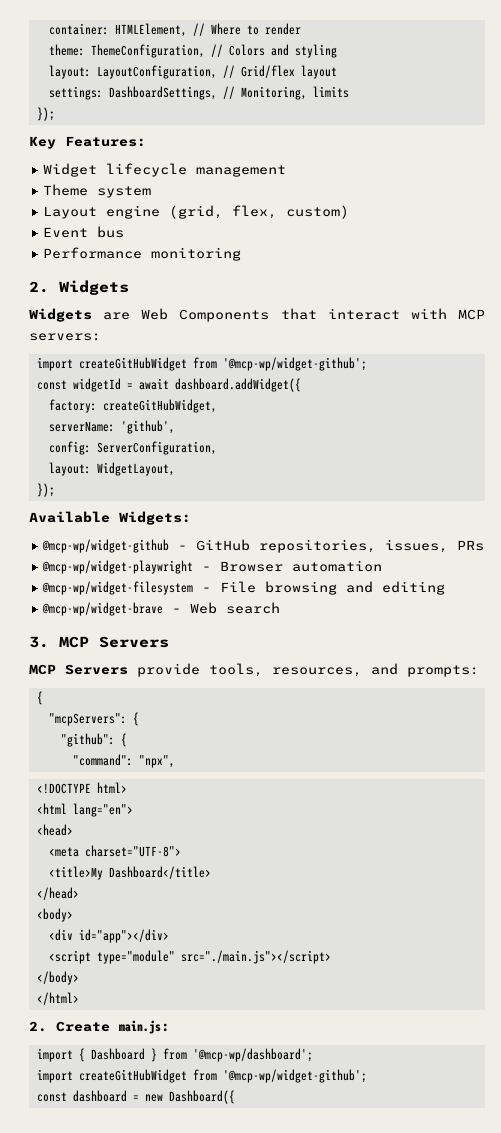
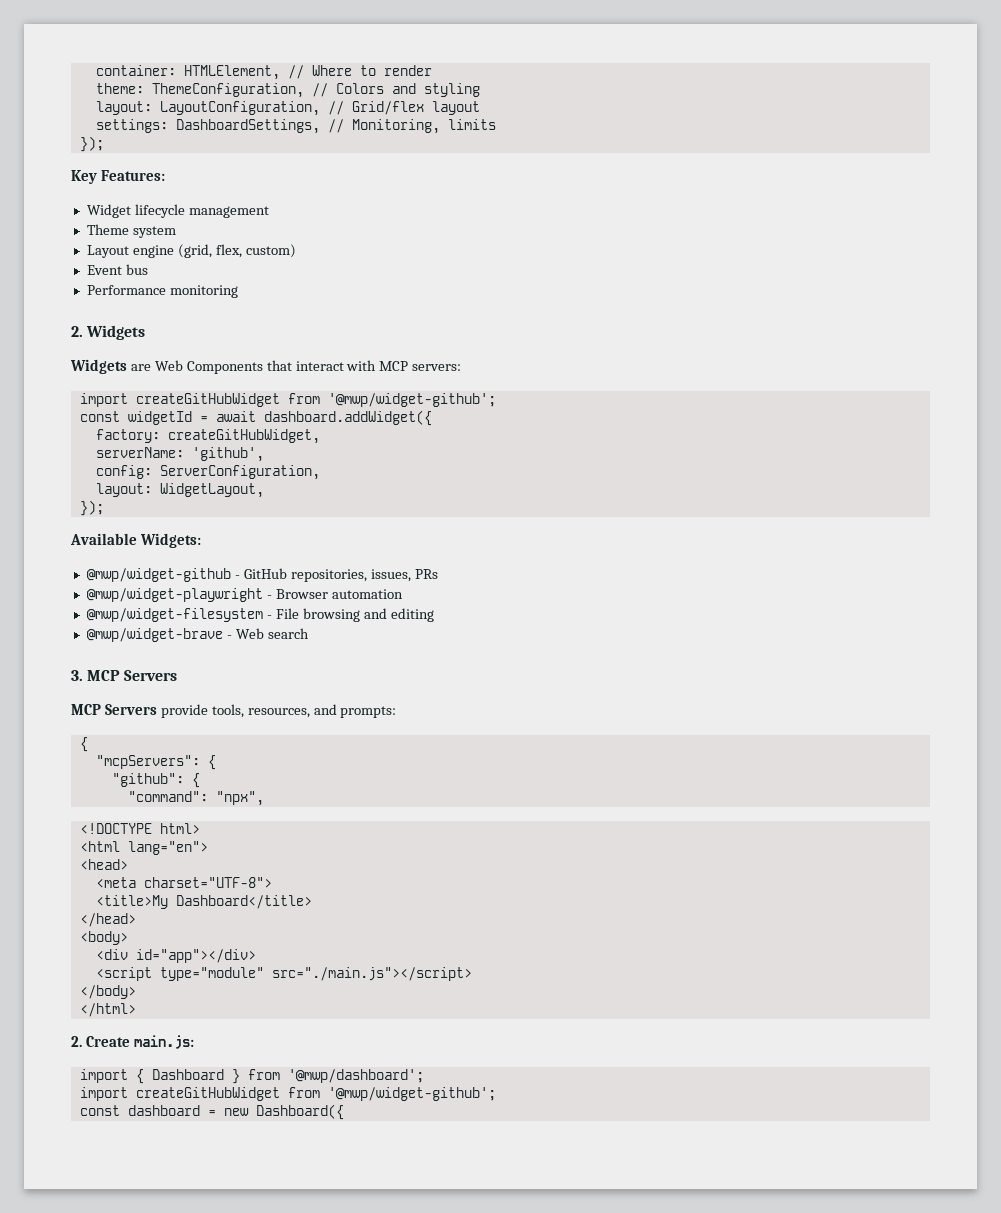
[222,357,367,371] '@mcp-wp/widget-github'; -> [327,393,496,407] '@mwp/widget-github';
[42,539,170,553] @mcp-wp/widget-github -> [86,568,231,582] @mwp/widget-github
[42,560,194,574] @mcp-wp/widget-playwright -> [86,588,263,602] @mwp/widget-playwright
[42,581,194,595] @mcp-wp/widget-filesystem -> [86,608,263,622] @mwp/widget-filesystem
[42,602,164,616] @mcp-wp/widget-brave -> [86,628,223,642] @mwp/widget-brave
[192,1048,313,1062] [36,1069,367,1083] '@mcp-wp/dashboard'; // import createGitHubWidget from '@mcp-wp/widget-github'; -> [287,1069,424,1083] [79,1087,496,1101] '@mwp/dashboard'; // import createGitHubWidget from '@mwp/widget-github';

